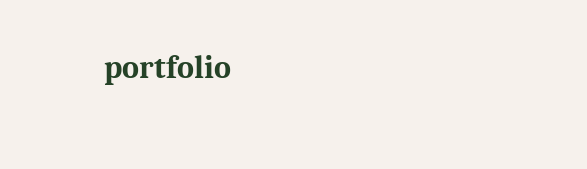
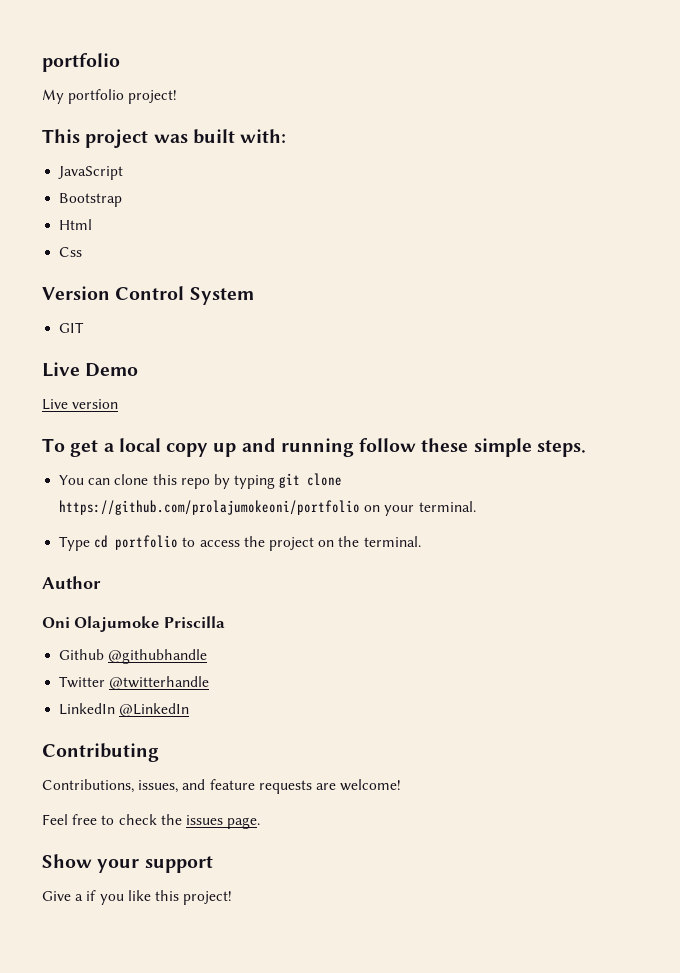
[104,55,231,85] portfolio -> [42,53,120,72] [42,89,178,104] [42,129,287,148] [58,166,124,180] [59,193,123,207] [59,219,93,230] [59,247,83,257] [42,286,254,305] [59,322,85,333] [42,362,139,377] [42,399,119,410] [42,438,586,457] [59,473,343,489] [59,500,476,516] [59,535,421,551] [42,576,101,589] [42,616,225,632] [59,649,208,664] [59,676,210,690] [59,703,190,717] [42,743,159,762] [42,779,402,794] [42,814,261,829] [42,854,213,873] [42,890,233,905] portfolio // My portfolio project! // This project was built with: // JavaScript // Bootstrap // Html // Css // Version Control System // GIT // Live Demo // Live version // To get a local copy up and running follow these simple steps. // You can clone this repo by typing git clone https://github.com/prolajumokeoni/portfolio on your terminal. // Type cd portfolio to access the project on the terminal. // Author // Oni Olajumoke Priscilla // Github @githubhandle // Twitter @twitterhandle // LinkedIn @LinkedIn // Contributing // Contributions, issues, and feature requests are welcome! // Feel free to check the issues page. // Show your support // Give a if you like this project!

